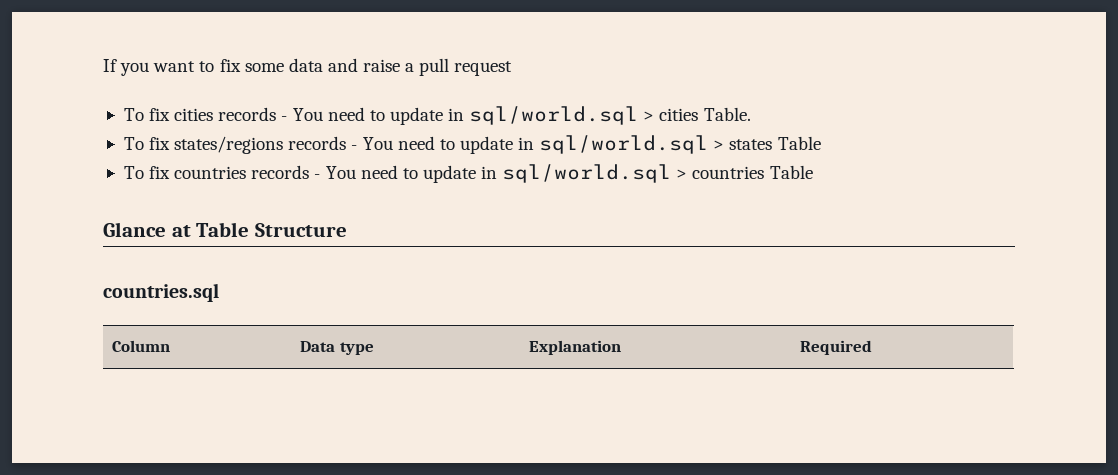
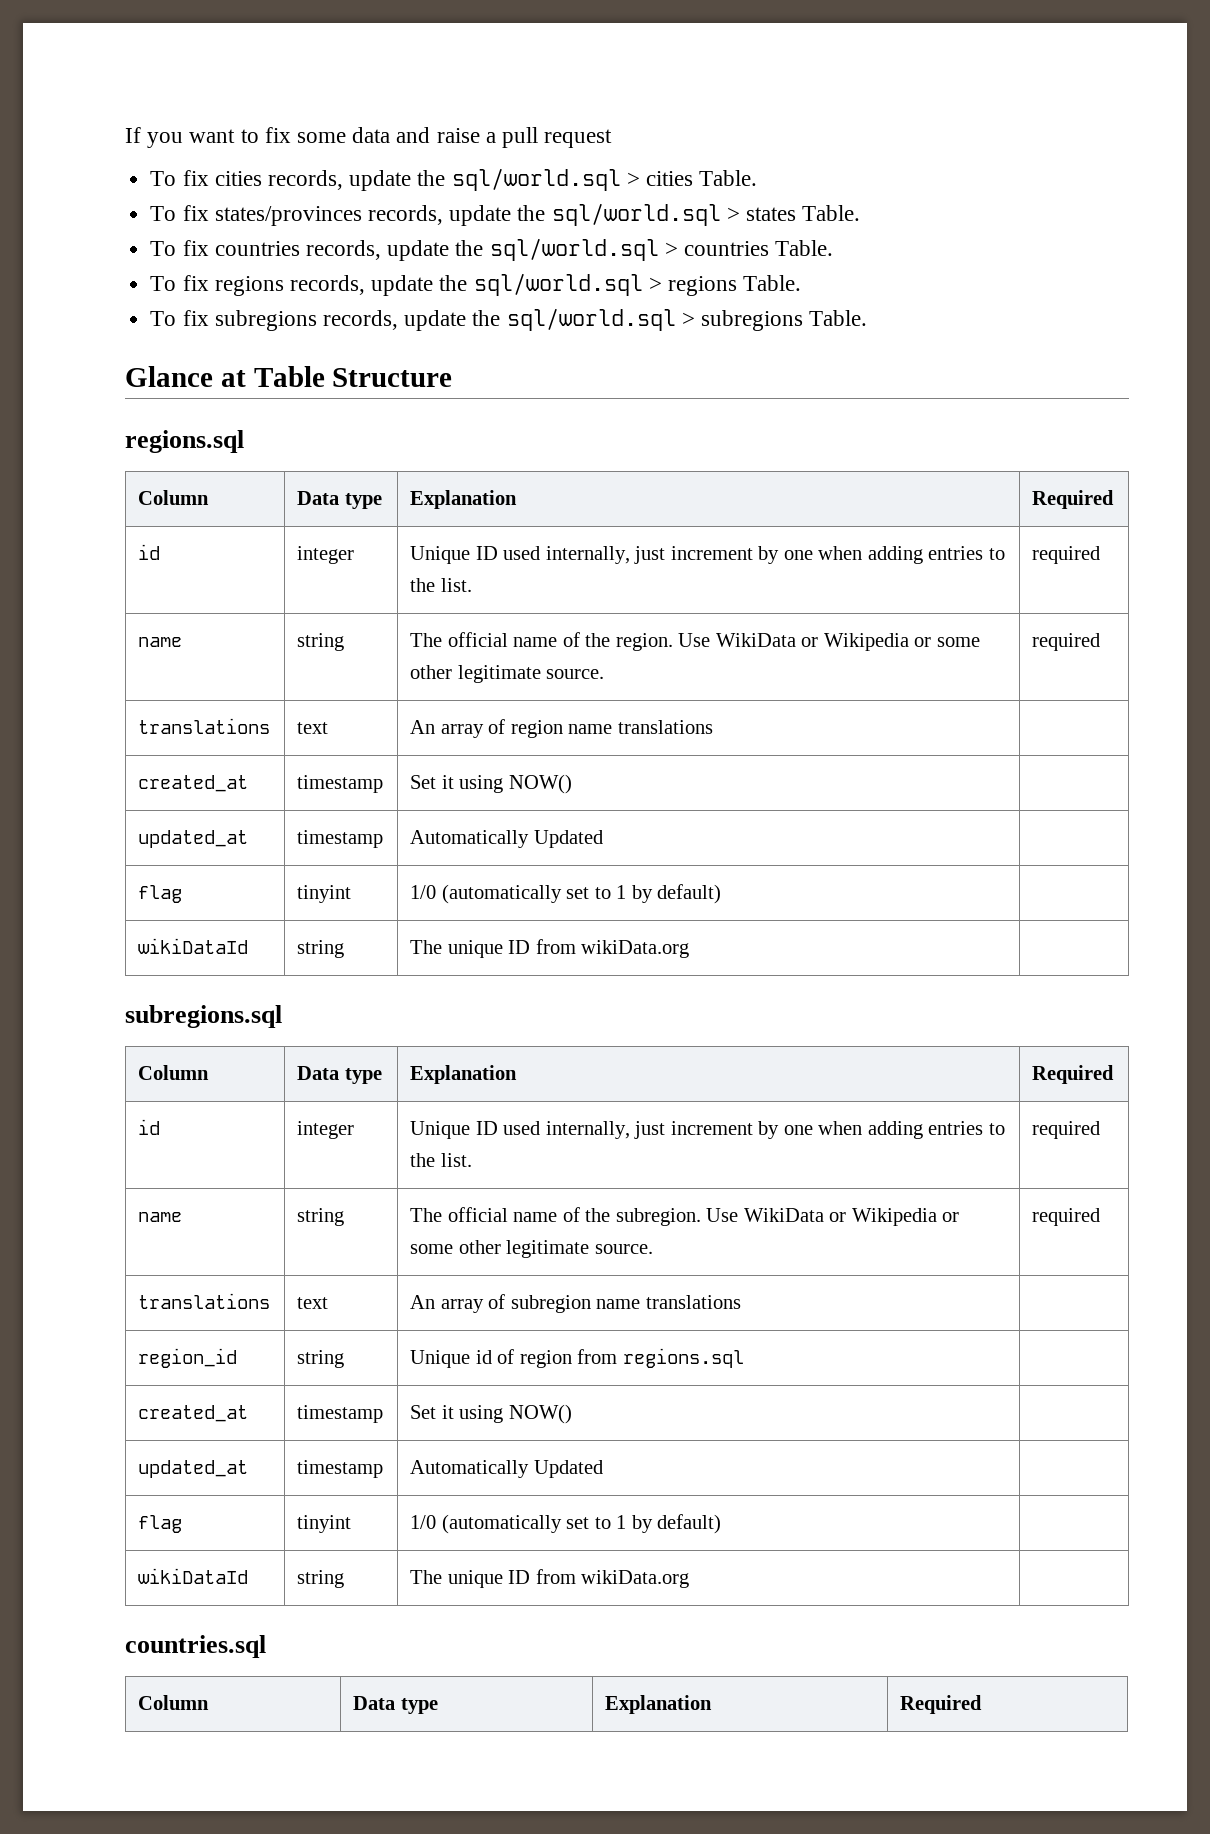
[218,107,465,125] records - You need to update in -> [267,170,446,191] records, update the
[174,136,535,154] states/regions records - You need to update in -> [214,205,546,226] states/provinces records, update the
[777,136,821,150] Table -> [802,205,861,221] Table.
[251,164,813,183] [103,222,348,237] records - You need to update in sql/world.sql > countries Table // Glance at Table Structure -> [305,238,834,261] [150,273,802,296] [150,308,868,331] [125,366,453,387] [125,430,244,453] [138,490,210,505] [297,491,382,509] [410,490,518,509] [1032,490,1115,509] [138,544,161,560] [297,546,355,564] [410,546,1005,564] [410,578,472,592] [1032,546,1101,564] [138,637,183,647] [297,633,345,651] [410,632,980,651] [410,665,605,683] [1032,633,1101,651] [138,718,271,734] [297,722,329,734] [410,719,713,738] [138,775,249,792] [297,775,384,793] [410,774,572,794] [138,830,249,848] [297,830,384,848] [410,830,603,848] [138,885,183,903] [297,885,352,903] [410,884,722,904] [138,938,249,954] [297,940,345,958] [410,939,690,958] [125,1005,282,1028] [138,1065,210,1080] [297,1066,382,1084] [410,1065,518,1084] [1032,1065,1115,1084] [138,1119,161,1135] [297,1121,355,1139] [410,1121,1005,1139] [410,1153,472,1167] [1032,1121,1101,1139] [138,1212,183,1222] [297,1208,345,1226] [410,1207,960,1226] [410,1240,653,1258] [1032,1208,1101,1226] [138,1293,271,1309] [297,1297,329,1309] [410,1294,741,1313] [138,1348,238,1368] [297,1350,345,1368] [410,1348,744,1368] [138,1405,249,1422] [297,1405,384,1423] [410,1404,572,1424] [138,1460,249,1478] [297,1460,384,1478] [410,1460,603,1478] [138,1515,183,1533] [297,1515,352,1533] [410,1514,722,1534] [138,1568,249,1584] [297,1570,345,1588] [410,1569,690,1588] records, update the sql/world.sql > countries Table. // To fix regions records, update the sql/world.sql > regions Table. // To fix subregions records, update the sql/world.sql > subregions Table. // Glance at Table Structure // regions.sql // Column | Data type | Explanation | Required // id | integer | Unique ID used internally, just increment by one when adding entries to the list. | required // name | string | The official name of the region. Use WikiData or Wikipedia or some other legitimate source. | required // translations | text | An array of region name translations | // created_at | timestamp | Set it using NOW() | // updated_at | timestamp | Automatically Updated | // flag | tinyint | 1/0 (automatically set to 1 by default) | // wikiDataId | string | The unique ID from wikiData.org | // subregions.sql // Column | Data type | Explanation | Required // id | integer | Unique ID used internally, just increment by one when adding entries to the list. | required // name | string | The official name of the subregion. Use WikiData or Wikipedia or some other legitimate source. | required // translations | text | An array of subregion name translations | // region_id | string | Unique id of region from regions.sql | // created_at | timestamp | Set it using NOW() | // updated_at | timestamp | Automatically Updated | // flag | tinyint | 1/0 (automatically set to 1 by default) | // wikiDataId | string | The unique ID from wikiData.org |

